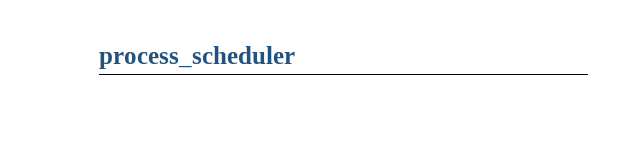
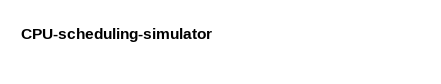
[99,46,295,69] process_scheduler -> [21,28,212,42] CPU-scheduling-simulator

